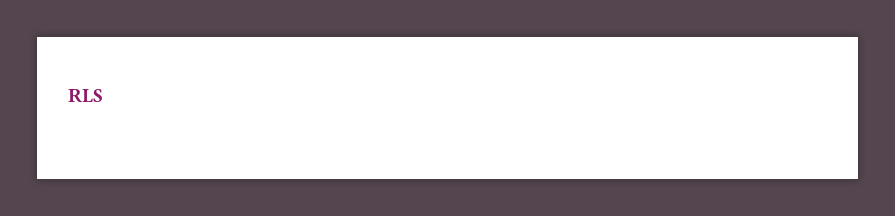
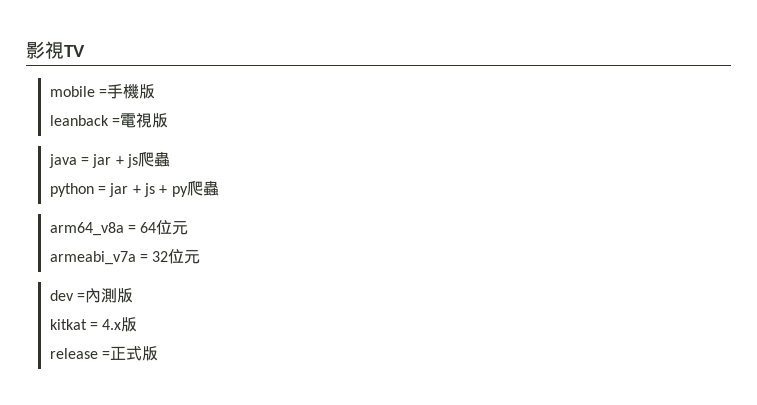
[68,88,103,103] RLS -> [26,41,85,59] [49,83,155,99] [49,112,168,128] [48,151,170,168] [49,180,219,197] [49,220,189,236] [49,249,201,265] [49,288,133,303] [49,317,138,332] [49,346,158,361] 影視TV // mobile =手機版 // leanback =電視版 // java = jar + js爬蟲 // python = jar + js + py爬蟲 // arm64_v8a = 64位元 // armeabi_v7a = 32位元 // dev =內測版 // kitkat = 4.x版 // release =正式版

